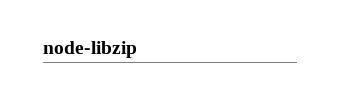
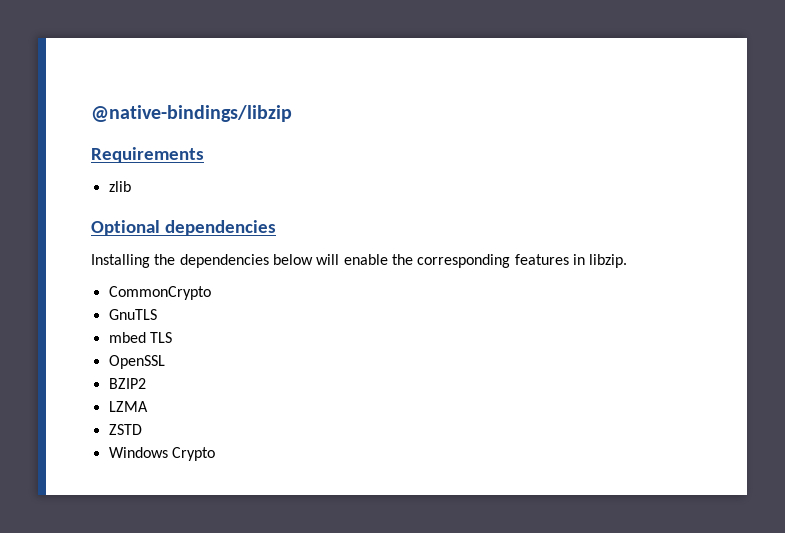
[43,41,137,58] node-libzip -> [91,105,292,122] [91,147,204,163] [108,181,131,192] [91,220,276,236] [91,254,628,268] [108,286,211,300] [108,309,157,320] [108,332,172,343] [108,355,165,369] [108,378,146,389] [108,401,148,412] [108,424,142,435] [108,447,215,461] @native-bindings/libzip // Requirements // zlib // Optional dependencies // Installing the dependencies below will enable the corresponding features in libzip. // CommonCrypto // GnuTLS // mbed TLS // OpenSSL // BZIP2 // LZMA // ZSTD // Windows Crypto

